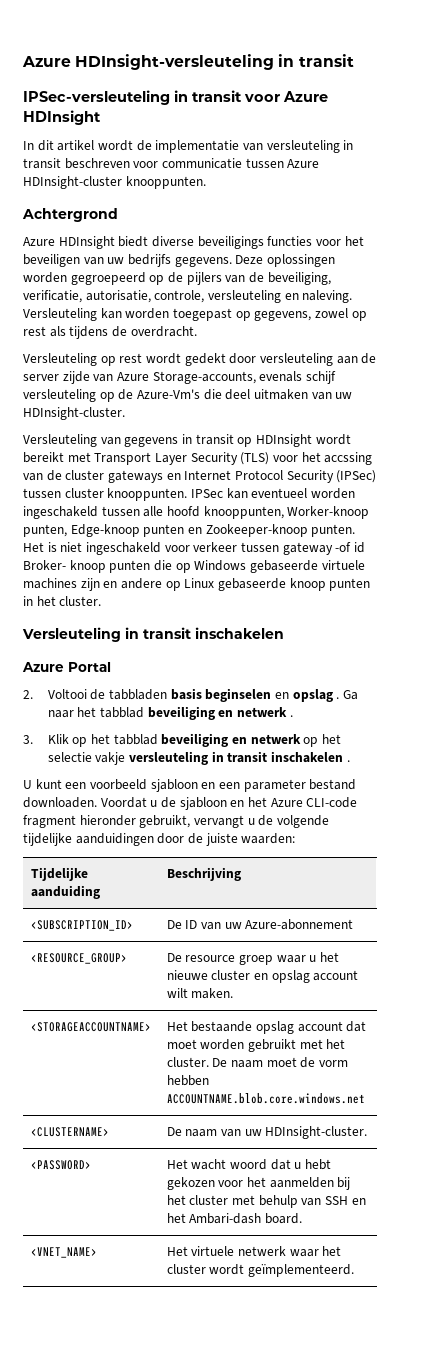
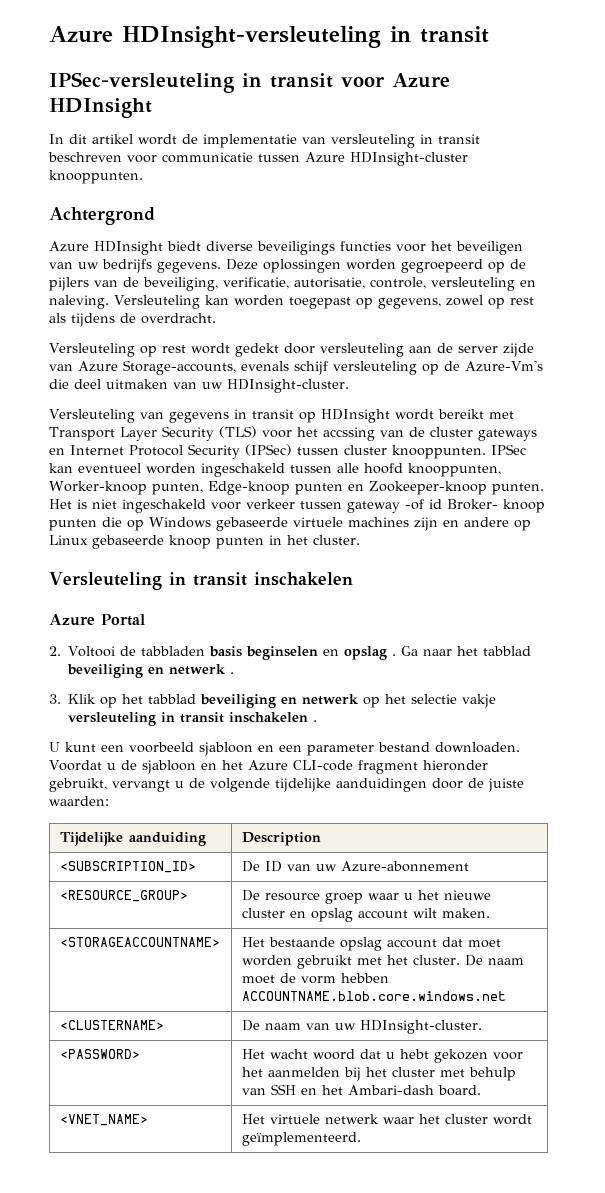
[166,867,241,881] Beschrijving -> [241,832,321,846] Description

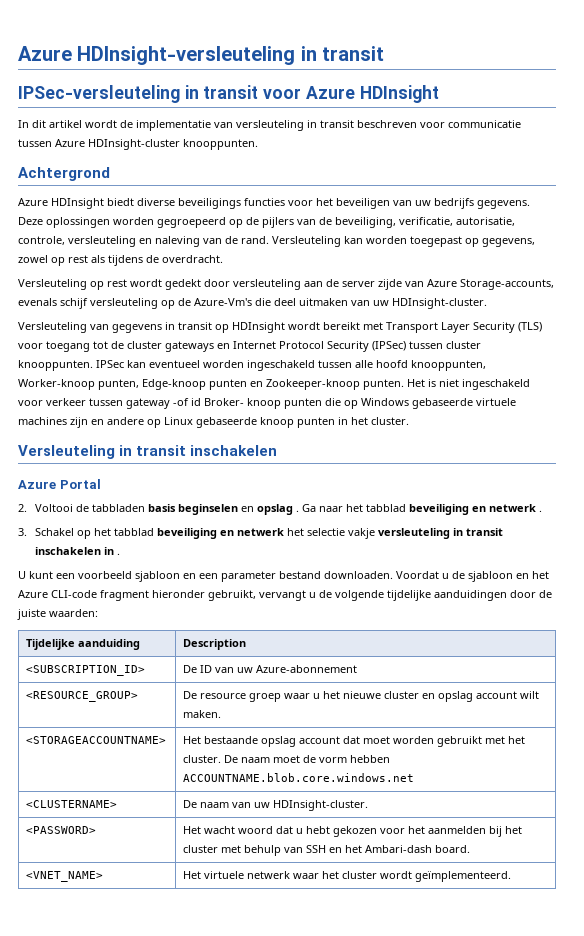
[49,295,109,309] naleving. -> [155,236,269,247] naleving van de rand.
[296,427,404,441] het accssing van -> [46,341,108,352] toegang tot
[68,694,97,704] Klik -> [34,528,74,536] Schakel
[363,697,381,708] op -> (284, 532) none
(309, 717) none -> [103,547,114,555] in

